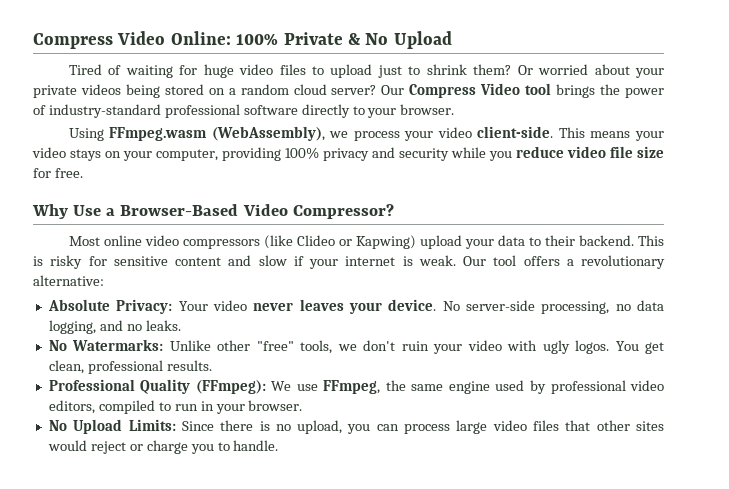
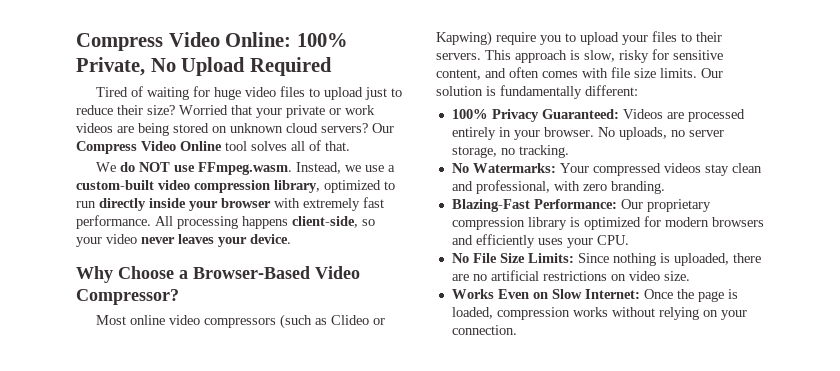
[283,31,452,49] Private & No Upload -> [76,57,332,76] Private, No Upload Required
[426,64,665,78] [33,83,664,98] [33,104,455,118] [68,126,665,141] [32,146,664,161] [33,168,83,178] shrink them? Or worried about your private videos being stored on a random cloud server? Our Compress Video tool brings the power of industry-standard professional software directly to your browser. // Using FFmpeg.wasm (WebAssembly), we process your video client-side. This means your video stays on your computer, providing 100% privacy and security while you reduce video file size for free. -> [76,105,375,118] [76,123,394,136] [76,140,350,154] [95,162,395,175] [76,180,395,193] [76,197,384,211] [76,215,375,229] [76,234,291,247] reduce their size? Worried that your private or work videos are being stored on unknown cloud servers? Our Compress Video Online tool solves all of that. // We do NOT use FFmpeg.wasm. Instead, we use a custom-built video compression library, optimized to run directly inside your browser with extremely fast performance. All processing happens client-side, so your video never leaves your device.
[73,205,102,216] Use -> [118,266,174,279] Choose
[263,235,293,249] (like -> [279,314,327,329] (such as
(416, 242) none -> [496,32,576,45] require you to
[497,235,525,246] data -> [652,31,677,42] files
[578,235,664,246] [33,255,665,269] [33,275,104,286] [47,299,664,314] [48,320,181,334] [48,339,664,354] [48,360,212,374] [48,379,664,394] [48,400,303,414] [48,419,664,434] [47,440,279,454] backend. This is risky for sensitive content and slow if your internet is weak. Our tool offers a revolutionary alternative: // Absolute Privacy: Your video never leaves your device. No server-side processing, no data logging, and no leaks. // No Watermarks: Unlike other "free" tools, we don't ruin your video with ugly logos. You get clean, professional results. // Professional Quality (FFmpeg): We use FFmpeg, the same engine used by professional video editors, compiled to run in your browser. // No Upload Limits: Since there is no upload, you can process large video files that other sites would reject or charge you to handle. -> [436,49,723,63] [436,67,723,80] [436,85,638,99] [451,109,745,122] [451,127,724,140] [451,145,569,158] [451,163,762,176] [451,180,665,194] [451,199,711,212] [451,216,764,230] [451,234,629,248] [451,253,761,266] [451,270,690,281] [451,289,738,302] [451,307,747,320] [451,325,517,335] servers. This approach is slow, risky for sensitive content, and often comes with file size limits. Our solution is fundamentally different: // 100% Privacy Guaranteed: Videos are processed entirely in your browser. No uploads, no server storage, no tracking. // No Watermarks: Your compressed videos stay clean and professional, with zero branding. // Blazing-Fast Performance: Our proprietary compression library is optimized for modern browsers and efficiently uses your CPU. // No File Size Limits: Since nothing is uploaded, there are no artificial restrictions on video size. // Works Even on Slow Internet: Once the page is loaded, compression works without relying on your connection.

